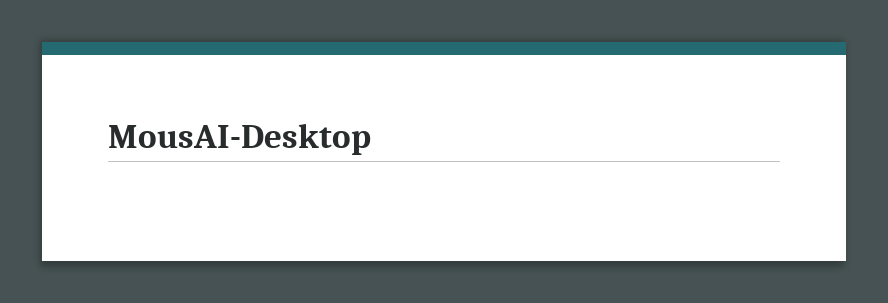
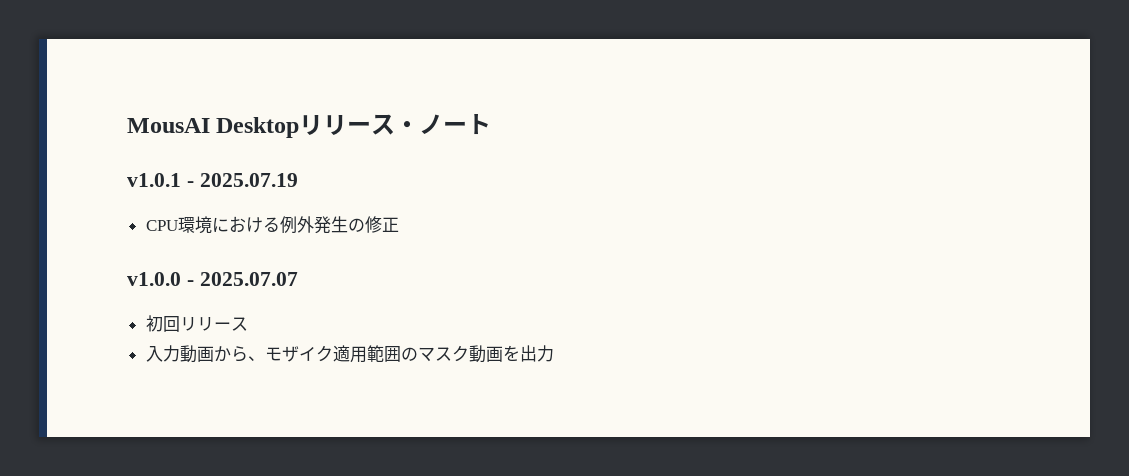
[108,123,371,155] MousAI-Desktop -> [127,114,492,138] [127,173,298,187] [145,216,399,234] [127,272,298,286] [145,315,248,332] [145,345,554,363] MousAI Desktopリリース・ノート // v1.0.1 - 2025.07.19 // CPU環境における例外発生の修正 // v1.0.0 - 2025.07.07 // 初回リリース // 入力動画から、モザイク適用範囲のマスク動画を出力

